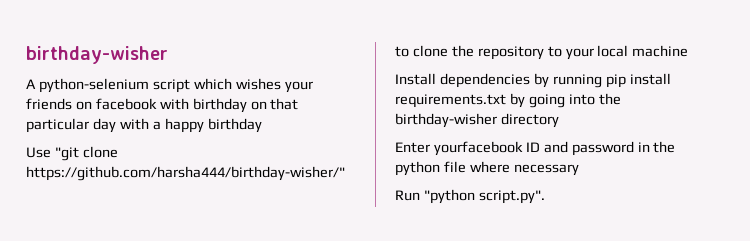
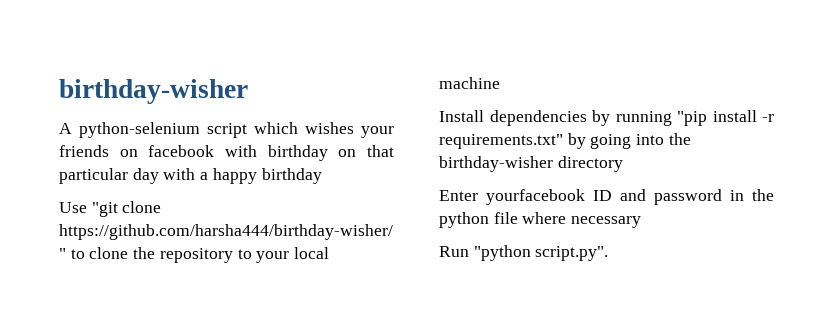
[605,73,671,88] [395,94,506,108] pip install requirements.txt -> [677,110,774,126] [439,134,563,149] "pip install -r requirements.txt"

